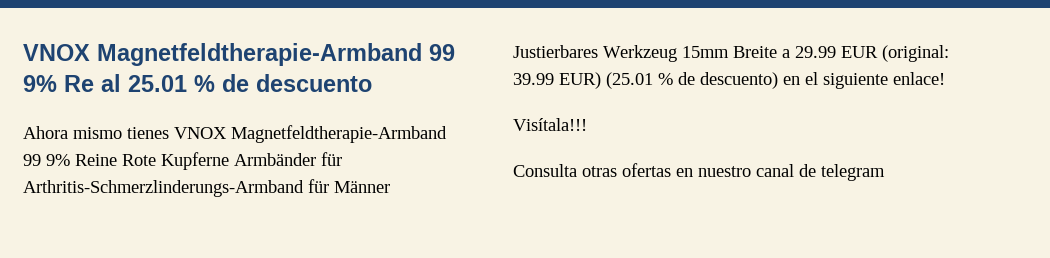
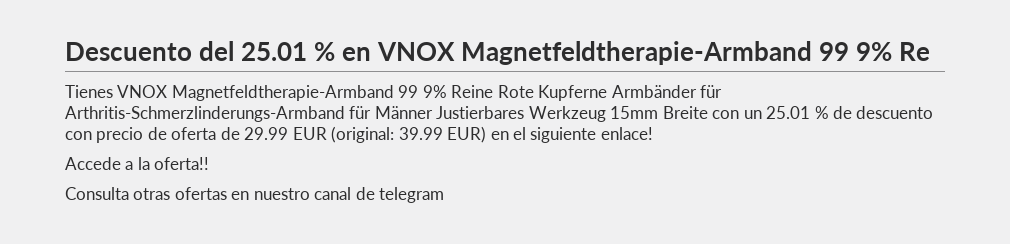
(23, 52) none -> [65,41,372,61] Descuento del 25.01 % en
[101,74,372,92] [23,126,169,139] al 25.01 % de descuento // Ahora mismo tienes -> [65,85,113,98] // Tienes
[782,49,790,58] a -> [712,106,934,119] [65,127,240,143] con un 25.01 % de descuento con precio de oferta de
[606,72,778,89] (25.01 % de descuento) -> (487, 134) none
[513,118,587,131] Visítala!!! -> [65,157,210,170] Accede a la oferta!!

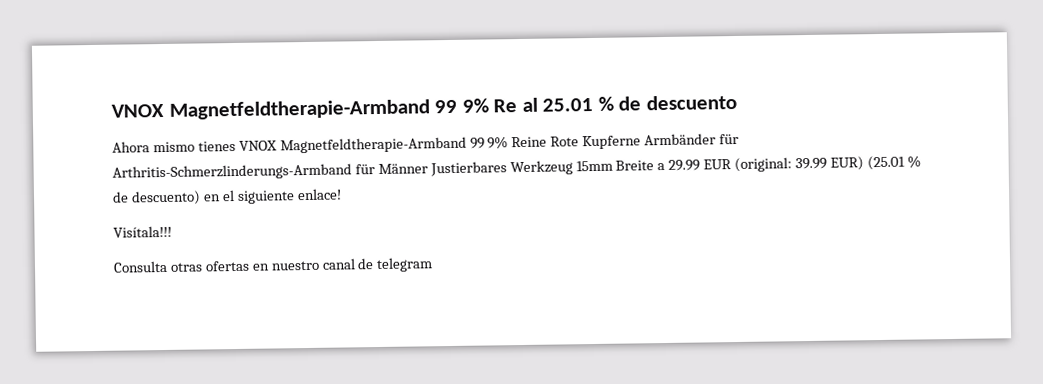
[65,41,372,61] Descuento del 25.01 % en -> (111, 110) none
[65,85,113,98] // Tienes -> [521,94,737,112] [112,140,236,153] al 25.01 % de descuento // Ahora mismo tienes
[712,106,934,119] [65,127,240,143] con un 25.01 % de descuento con precio de oferta de -> [657,162,666,171] a
(487, 134) none -> [866,155,921,171] [112,190,201,206] (25.01 % de descuento)
[65,157,210,170] Accede a la oferta!! -> [113,225,172,238] Visítala!!!

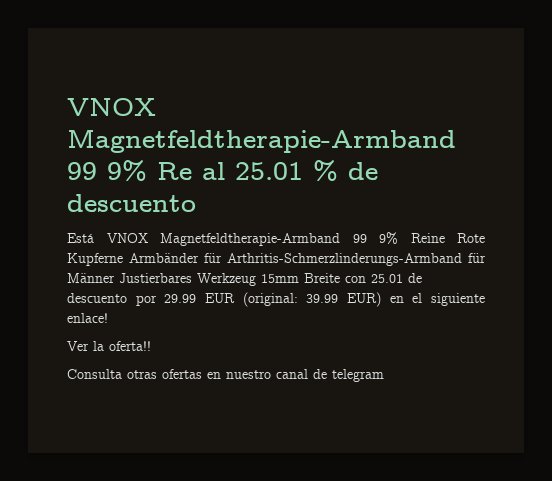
[112,140,236,153] Ahora mismo tienes -> [67,233,94,243] Está
[657,162,666,171] a -> [345,273,422,283] [67,293,157,306] con 25.01 de descuento por
[866,155,921,171] [112,190,201,206] (25.01 % de descuento) -> (381, 299) none
[113,225,172,238] Visítala!!! -> [67,341,151,351] Ver la oferta!!

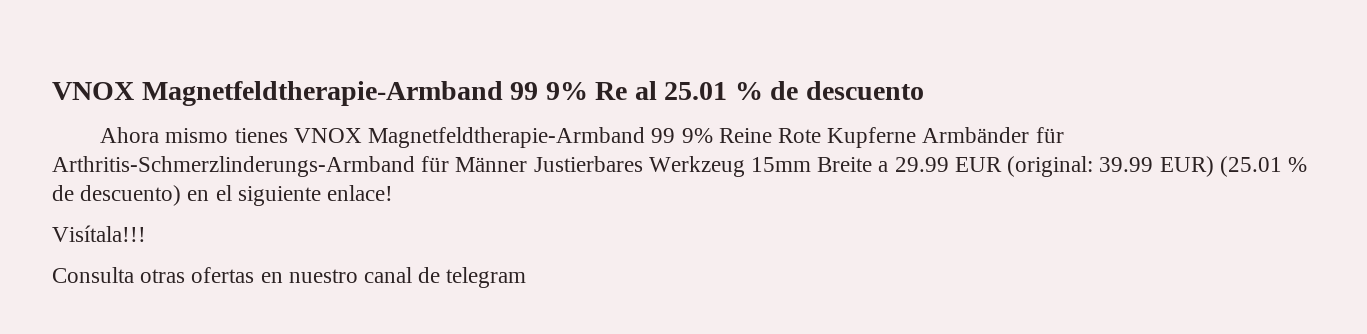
[67,233,94,243] Está -> [100,127,288,143] Ahora mismo tienes
[345,273,422,283] [67,293,157,306] con 25.01 de descuento por -> [878,161,889,172] a
(381, 299) none -> [1219,156,1307,177] [52,185,182,206] (25.01 % de descuento)
[67,341,151,351] Ver la oferta!! -> [52,225,146,242] Visítala!!!

